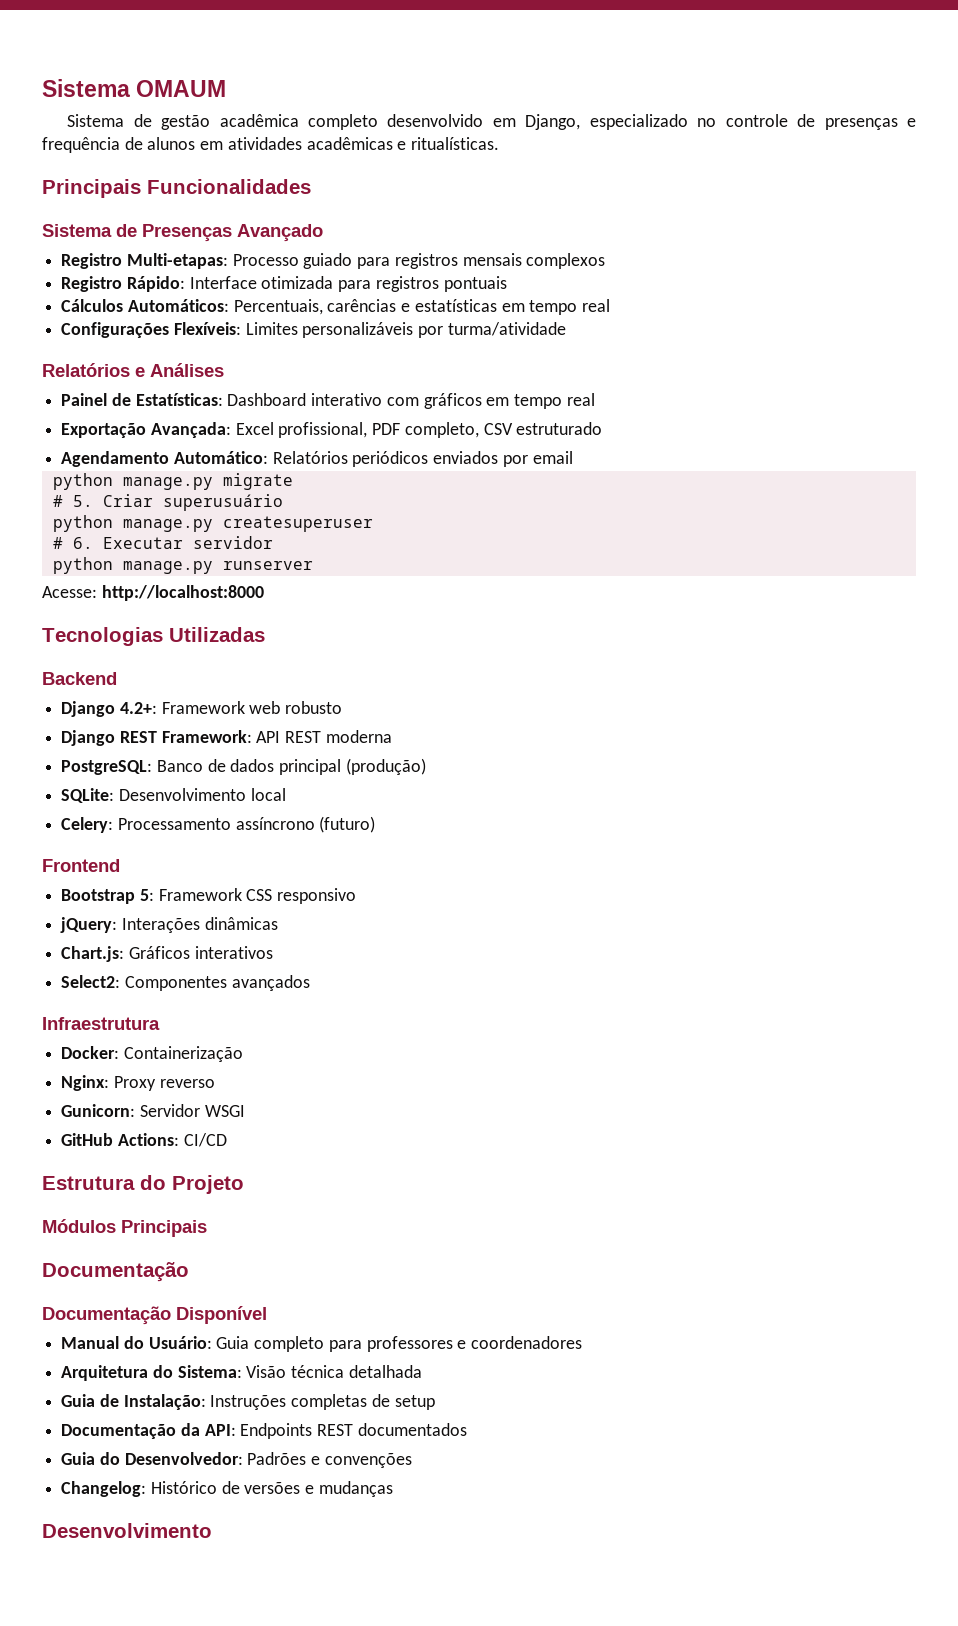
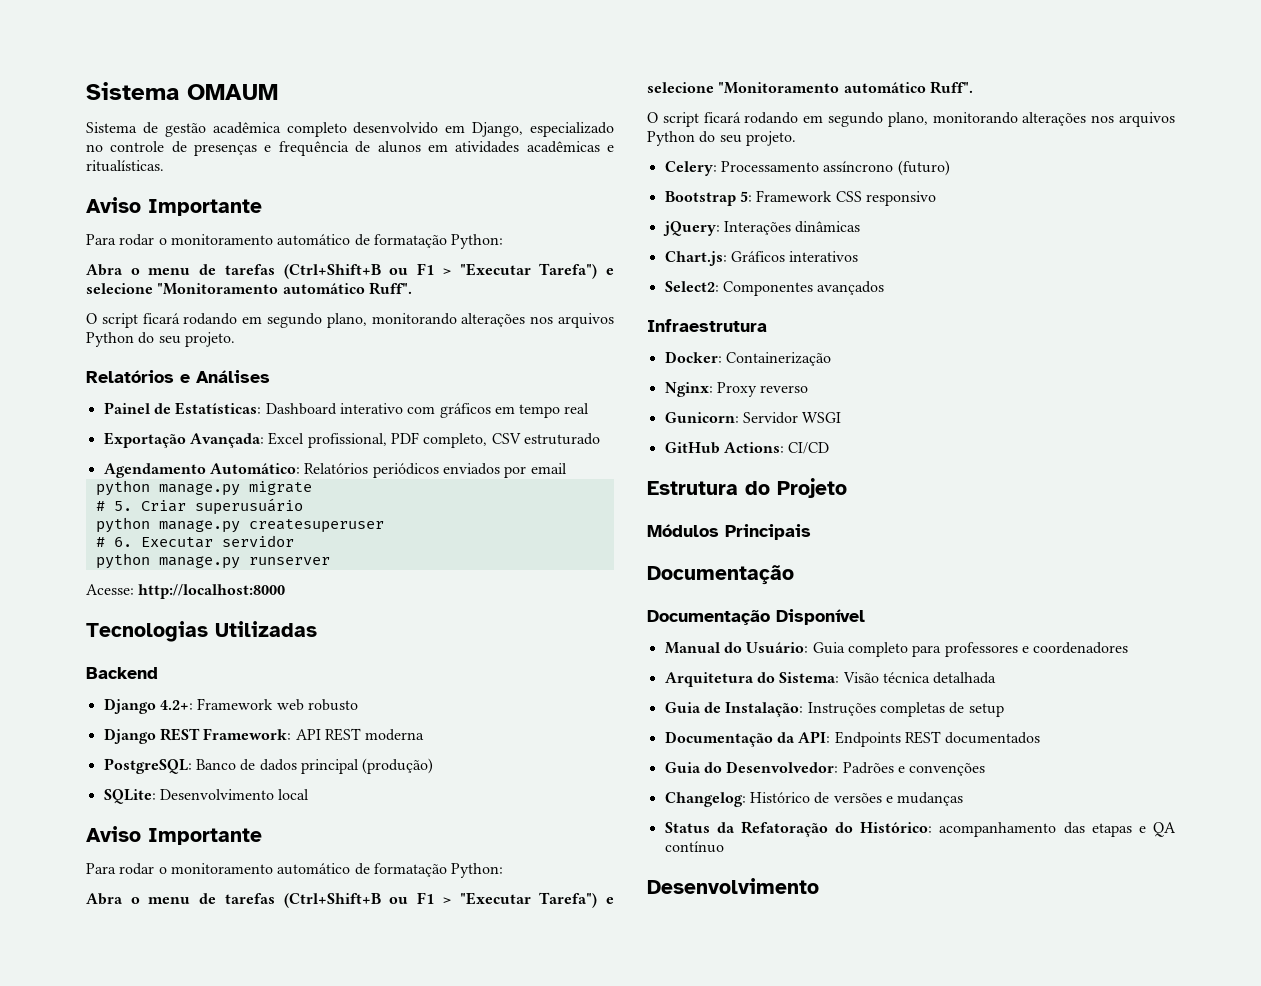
[42,179,311,198] [42,224,323,242] [61,253,606,269] [61,276,507,292] [61,299,611,315] [61,322,566,338] Principais Funcionalidades // Sistema de Presenças Avançado // Registro Multi-etapas: Processo guiado para registros mensais complexos // Registro Rápido: Interface otimizada para registros pontuais // Cálculos Automáticos: Percentuais, carências e estatísticas em tempo real // Configurações Flexíveis: Limites personalizáveis por turma/atividade -> [86,197,262,216] [86,234,504,249] [86,263,615,279] [86,282,412,295] [86,313,614,328] [86,332,235,347] Aviso Importante // Para rodar o monitoramento automático de formatação Python: // Abra o menu de tarefas (Ctrl+Shift+B ou F1 > "Executar Tarefa") e selecione "Monitoramento automático Ruff". // O script ficará rodando em segundo plano, monitorando alterações nos arquivos Python do seu projeto.
(286, 794) none -> [86,826,262,845] [86,863,504,878] [86,892,615,908] [647,81,973,94] [647,112,1175,127] [647,131,796,146] // Aviso Importante // Para rodar o monitoramento automático de formatação Python: // Abra o menu de tarefas (Ctrl+Shift+B ou F1 > "Executar Tarefa") e selecione "Monitoramento automático Ruff". // O script ficará rodando em segundo plano, monitorando alterações nos arquivos Python do seu projeto.
[42,859,120,872] // Frontend -> (950, 168) none
(393, 1489) none -> [664,821,1176,837] [664,841,724,853] // Status da Refatoração do Histórico: acompanhamento das etapas e QA contínuo

